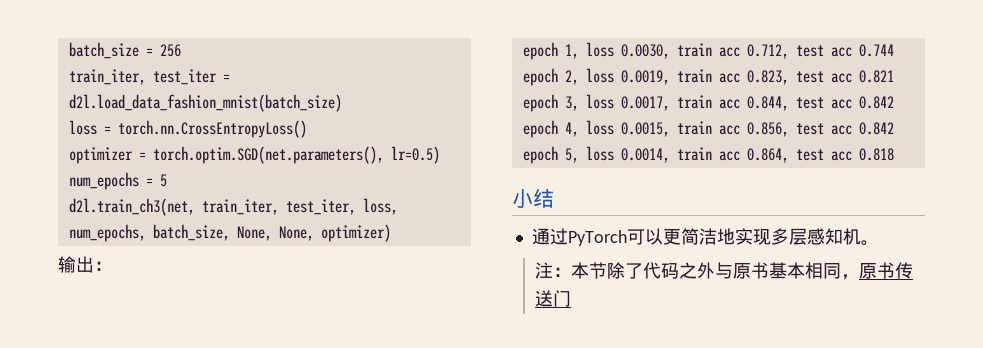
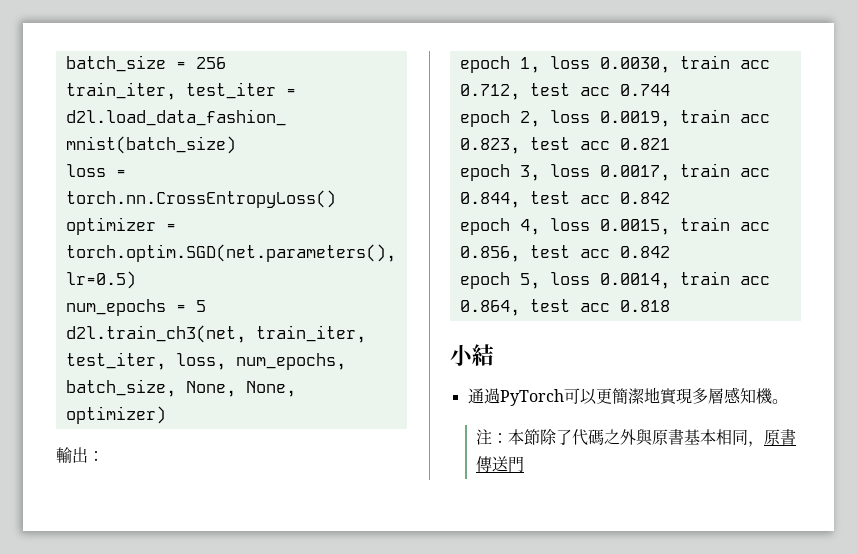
[58,256,76,273] 输 -> [56,447,72,463] 輸
[533,189,554,208] 结 -> [472,344,494,366] 結
[549,228,568,245] 过 -> [483,388,500,404] 過
[680,228,879,246] [535,262,770,279] 简洁地实现多层感知机。 // 注：本节除了代码之外与原书 -> [611,387,788,405] [476,429,685,446] 簡潔地實現多層感知機。 // 注：本節除了代碼之外與原書
[877,262,914,279] [535,290,572,307] 书传送门 -> [780,429,797,445] [476,456,525,472] 書傳送門

